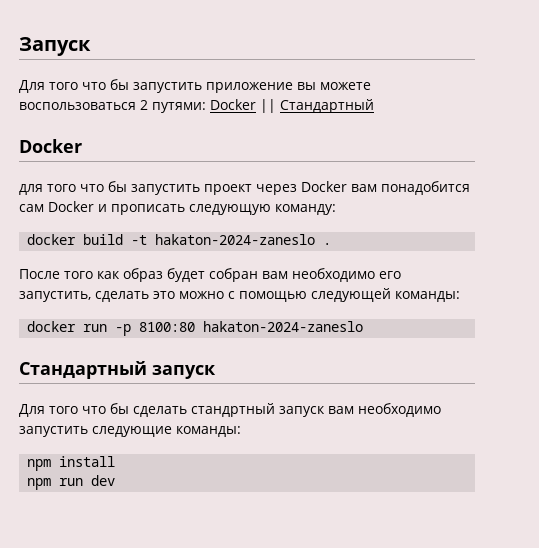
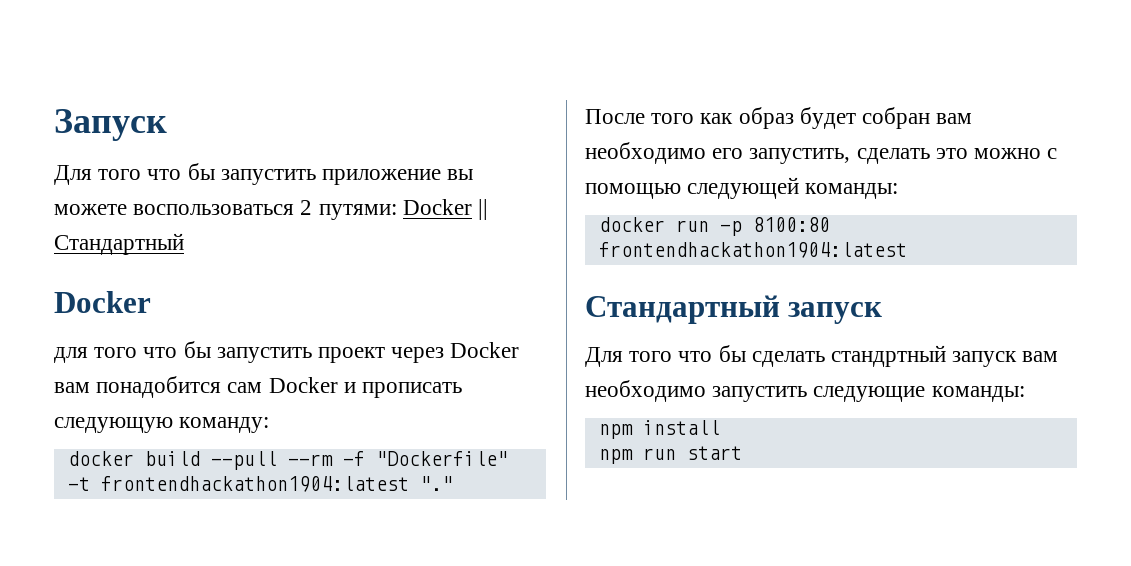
[131,234,332,245] -t hakaton-2024-zaneslo . -> [210,451,508,470] [67,476,453,492] --pull --rm -f "Dockerfile" -t frontendhackathon1904:latest "."
[203,321,364,332] hakaton-2024-zaneslo -> [598,242,907,258] frontendhackathon1904:latest
[91,475,116,486] dev -> [686,446,742,460] start

